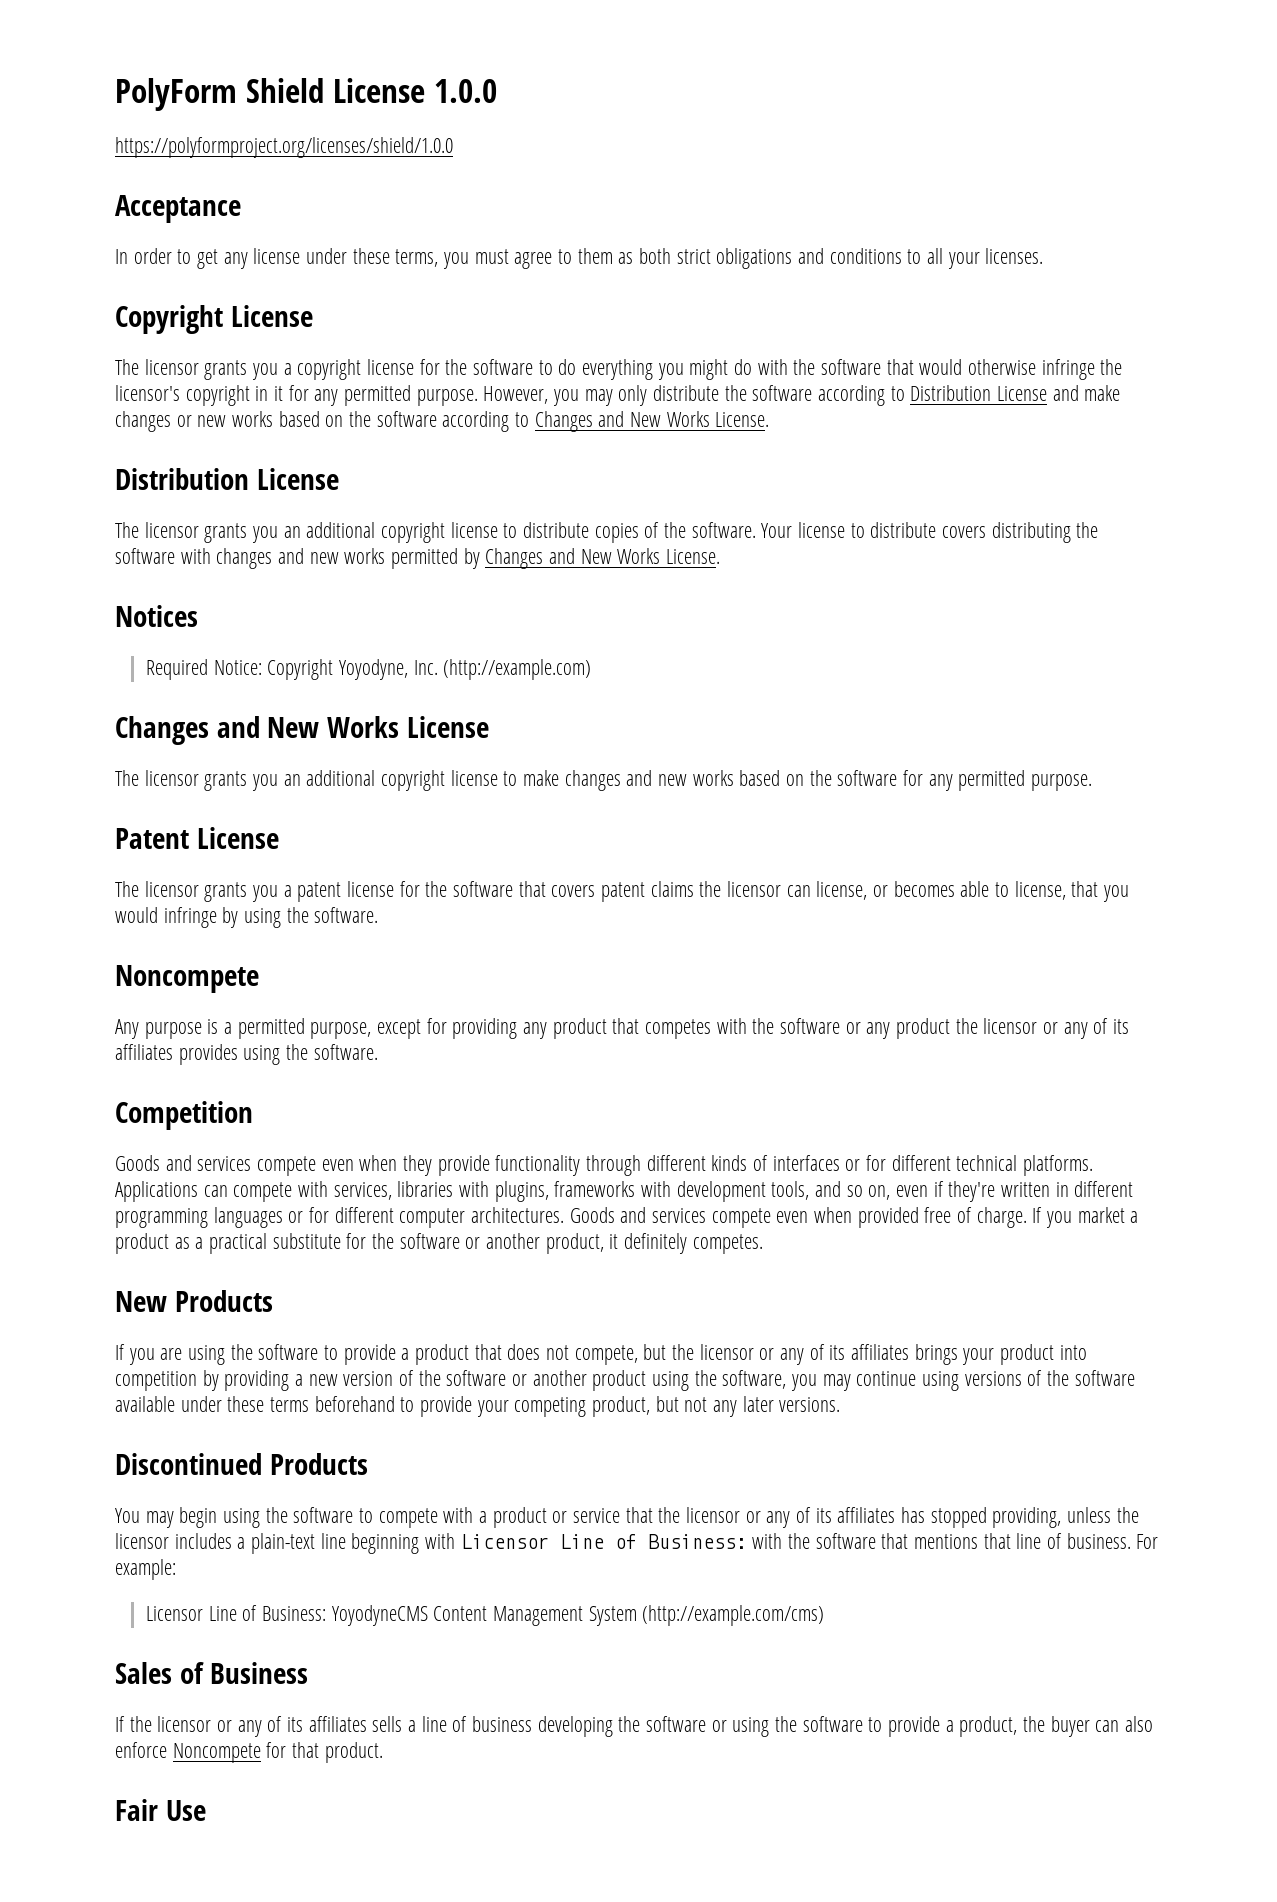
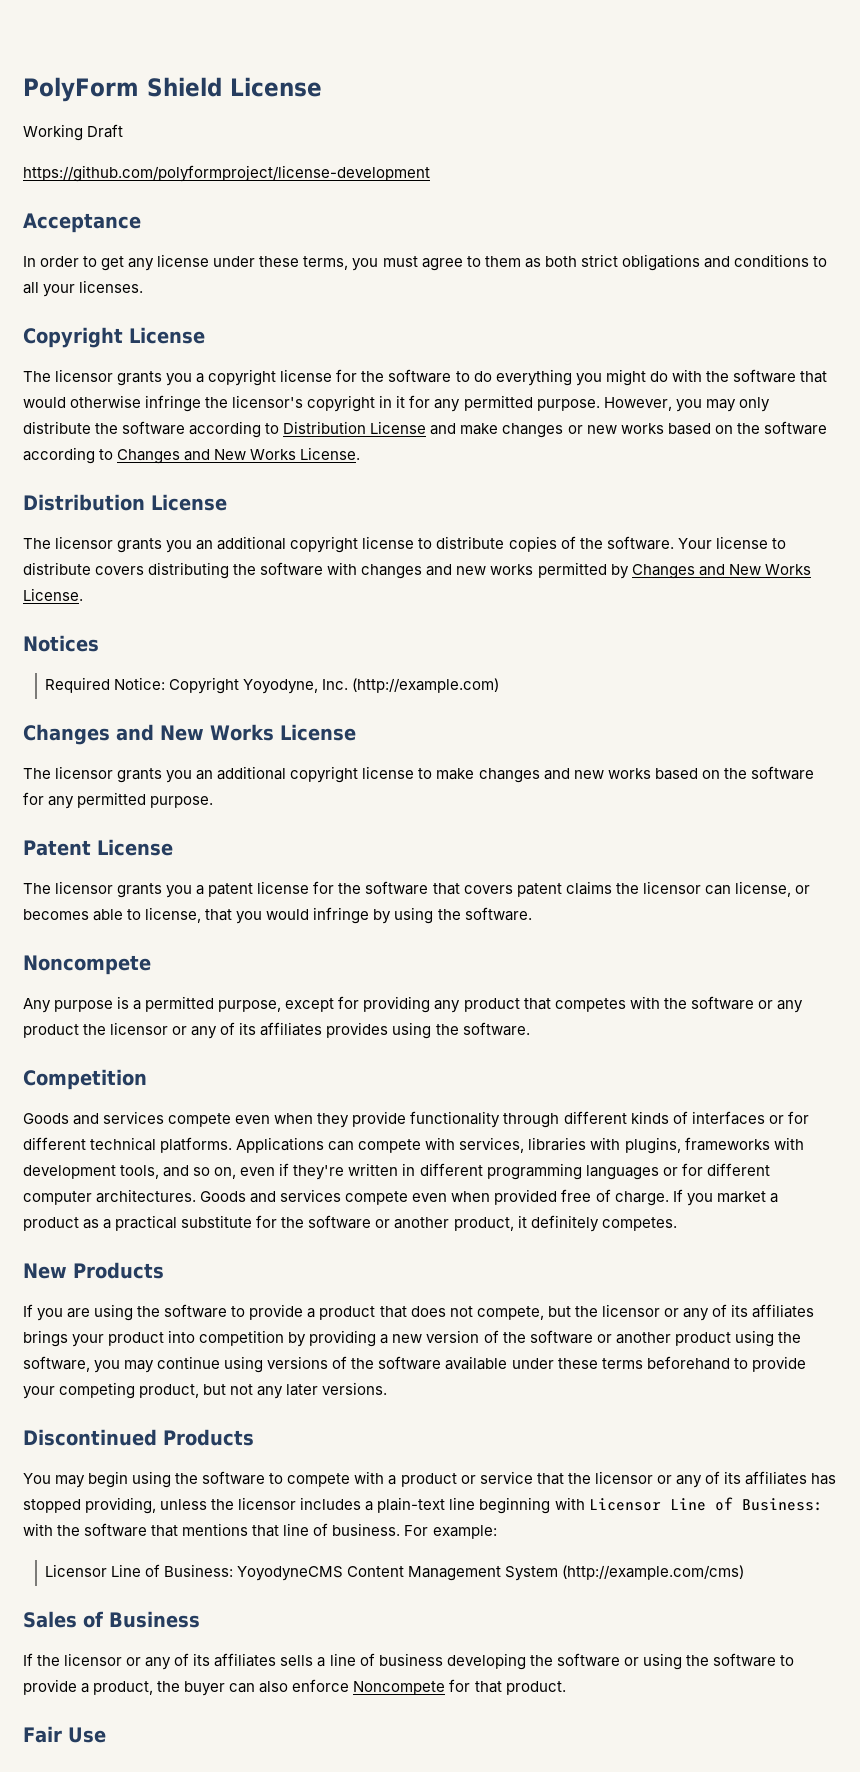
[433,79,497,103] [115,137,453,158] 1.0.0 // https://polyformproject.org/licenses/shield/1.0.0 -> [23,124,124,141] [23,165,430,182] // Working Draft // https://github.com/polyformproject/license-development

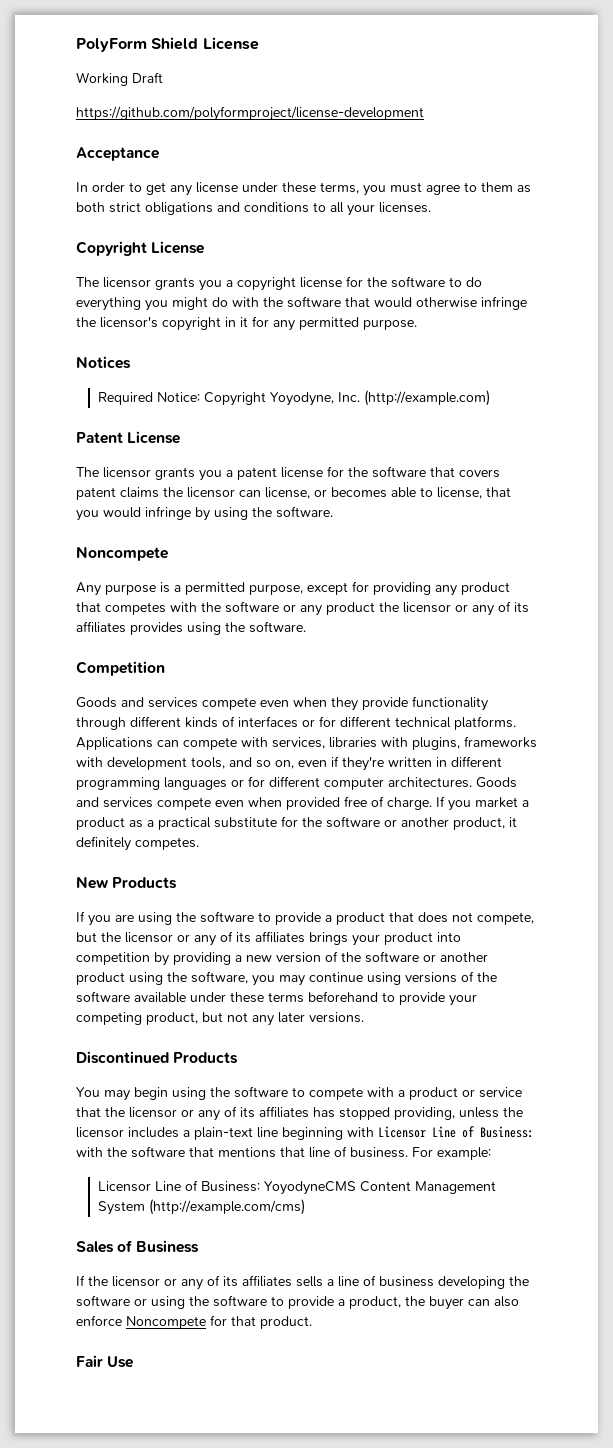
[603,397,770,412] [23,421,827,438] [23,447,361,464] [23,494,227,511] [23,536,786,553] [23,562,811,579] [23,588,83,601] However, you may only distribute the software according to Distribution License and make changes or new works based on the software according to Changes and New Works License. // Distribution License // The licensor grants you an additional copyright license to distribute copies of the software. Your license to distribute covers distributing the software with changes and new works permitted by Changes and New Works License. -> (417, 324) none
[23,724,356,745] [23,766,814,783] [23,792,214,809] // Changes and New Works License // The licensor grants you an additional copyright license to make changes and new works based on the software for any permitted purpose. -> (490, 398) none

